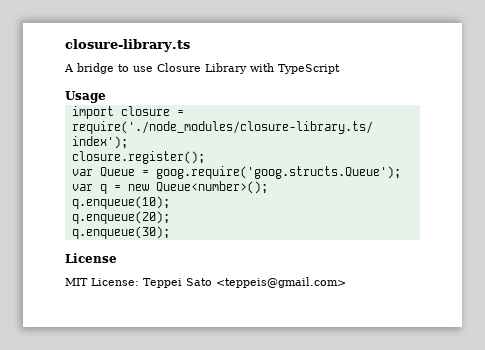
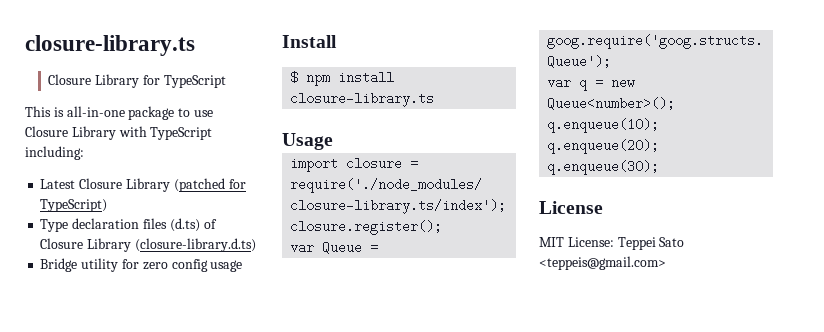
[65,39,190,52] [64,63,114,74] closure-library.ts // A bridge -> [25,35,195,56] [48,74,226,88] [25,106,175,120] closure-library.ts // Closure Library for TypeScript // This is all-in-one package
(340, 69) none -> [25,146,84,160] [40,178,246,192] [40,199,108,212] [40,218,217,232] [40,238,256,252] [40,258,243,272] [282,35,337,48] [290,71,395,86] [290,92,435,107] including: // Latest Closure Library (patched for TypeScript) // Type declaration files (d.ts) of Closure Library (closure-library.d.ts) // Bridge utility for zero config usage // Install // $ npm install closure-library.ts

